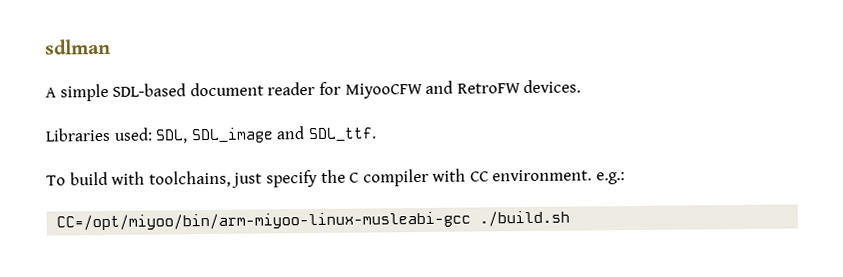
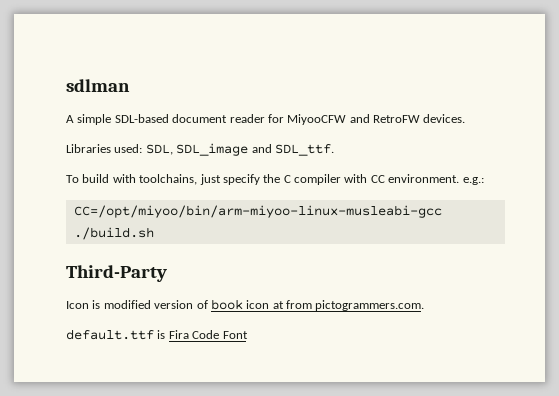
(571, 218) none -> [66,265,167,282] [66,299,425,311] [66,329,248,340] // Third-Party // Icon is modified version of book icon at from pictogrammers.com. // default.ttf is Fira Code Font

